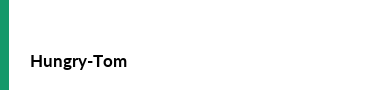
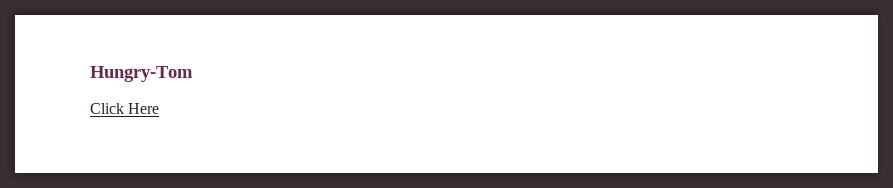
(127, 62) none -> [90,103,160,114] // Click Here

